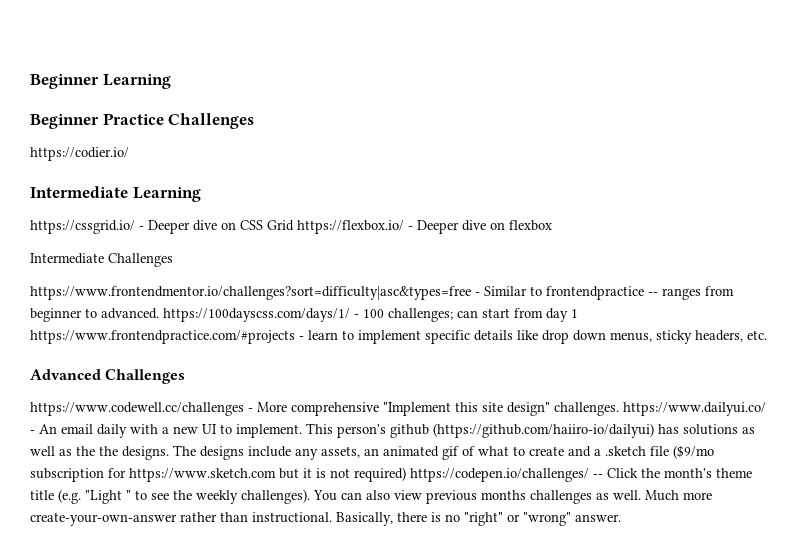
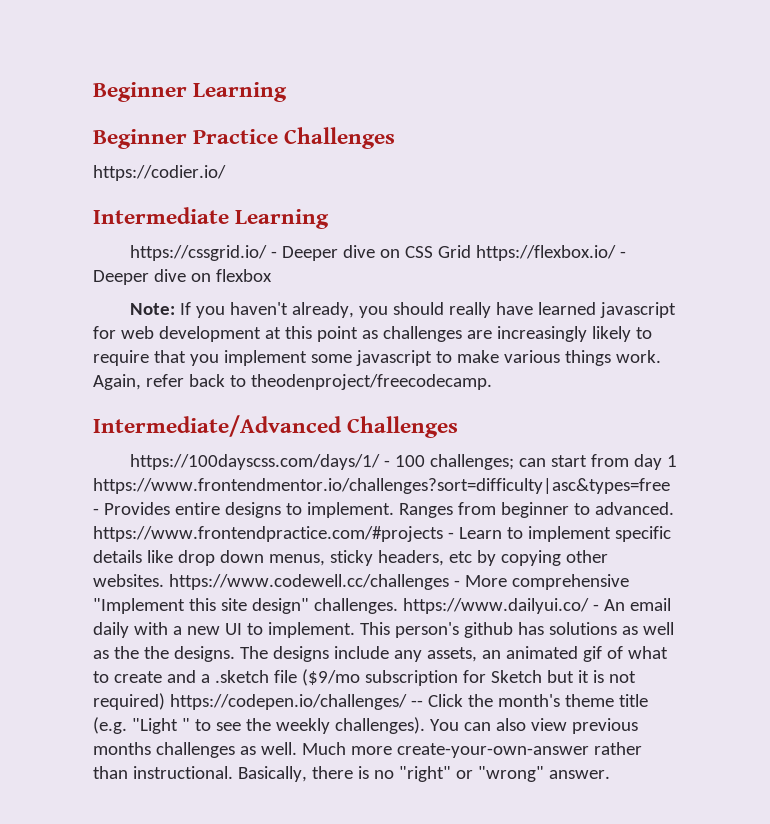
[30,253,173,267] [30,286,734,300] [30,308,159,322] Intermediate Challenges // https://www.frontendmentor.io/challenges?sort=difficulty|asc&types=free - Similar to frontendpractice -- ranges from beginner to advanced. -> [129,302,676,318] [93,326,652,342] [93,350,661,366] [93,374,492,390] [93,415,459,438] Note: If you haven't already, you should really have learned javascript for web development at this point as challenges are increasingly likely to require that you implement some javascript to make various things work. Again, refer back to theodenproject/freecodecamp. // Intermediate/Advanced Challenges //
(578, 313) none -> [93,478,670,494] [93,502,674,518] https://www.frontendmentor.io/challenges?sort=difficulty|asc&types=free - Provides entire designs to implement. Ranges from beginner to advanced.
[308,330,338,340] learn -> [458,527,502,539] Learn
[747,330,767,340] [30,369,186,384] etc. // Advanced Challenges // -> [448,550,608,566] [93,574,164,587] etc by copying other websites.
[433,423,654,438] (https://github.com/haiiro-io/dailyui) -> (513, 630) none
[129,468,276,482] https://www.sketch.com -> [490,670,542,683] Sketch

